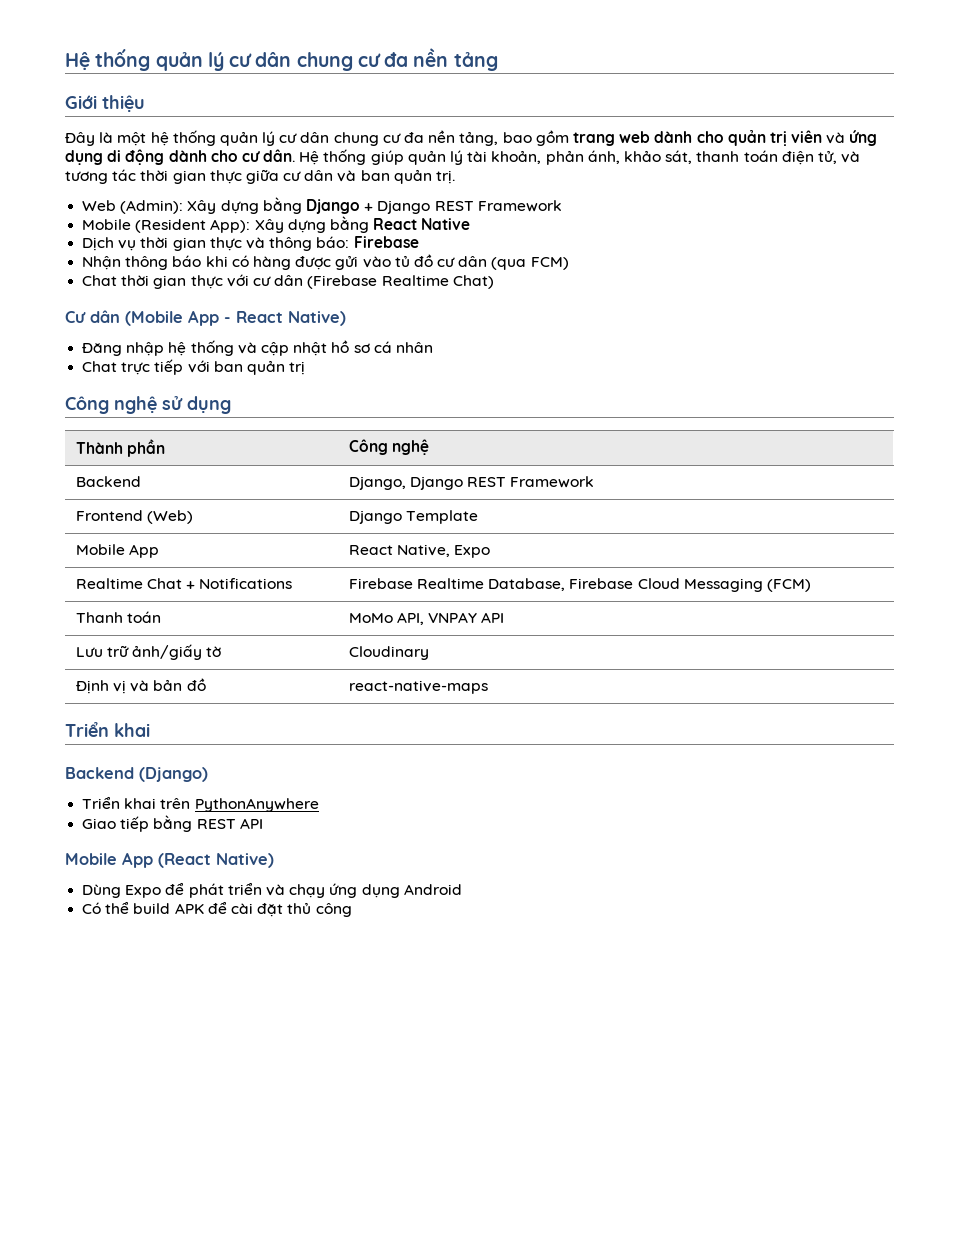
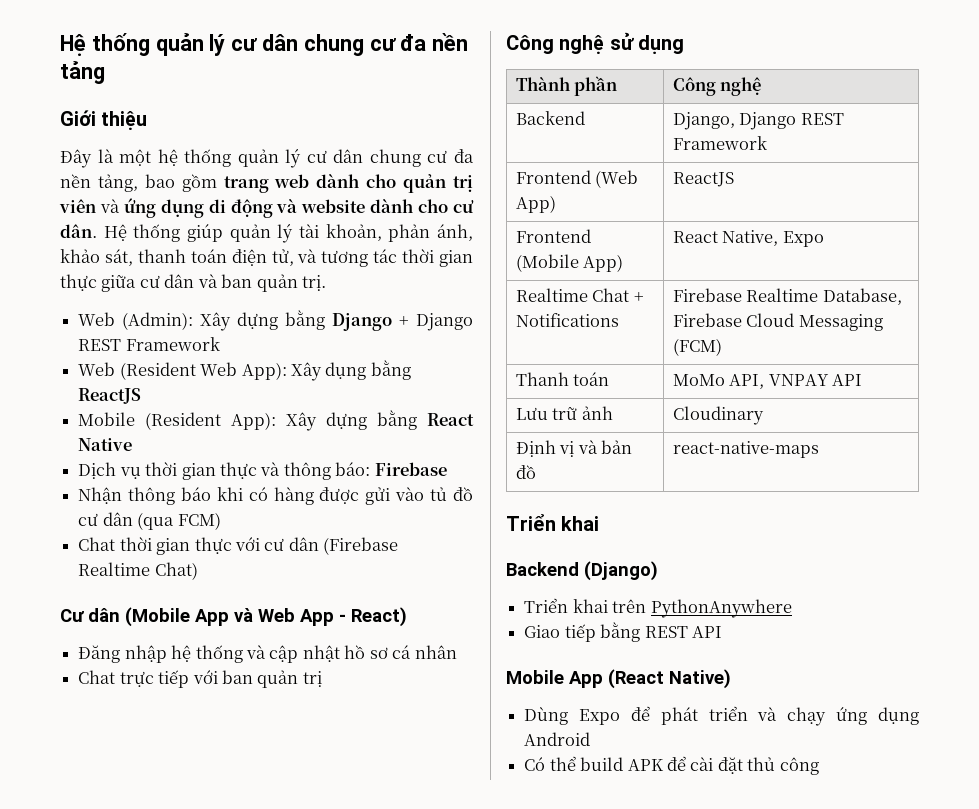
(165, 157) none -> [276,199,366,213] và website
(562, 206) none -> [78,360,411,381] [78,388,142,404] // Web (Resident Web App): Xây dụng bằng ReactJS
[224,311,346,326] - React Native) -> [234,607,407,627] và Web App - React)
[146,510,193,524] [348,510,478,524] [75,544,159,558] (Web) | Django Template // Mobile App -> [595,170,639,188] [515,195,556,213] [672,172,734,187] [515,229,591,243] [515,254,624,272] (Web App) | ReactJS // Frontend (Mobile App)
[132,644,222,660] ảnh/giấy tờ -> [581,406,613,420] ảnh

